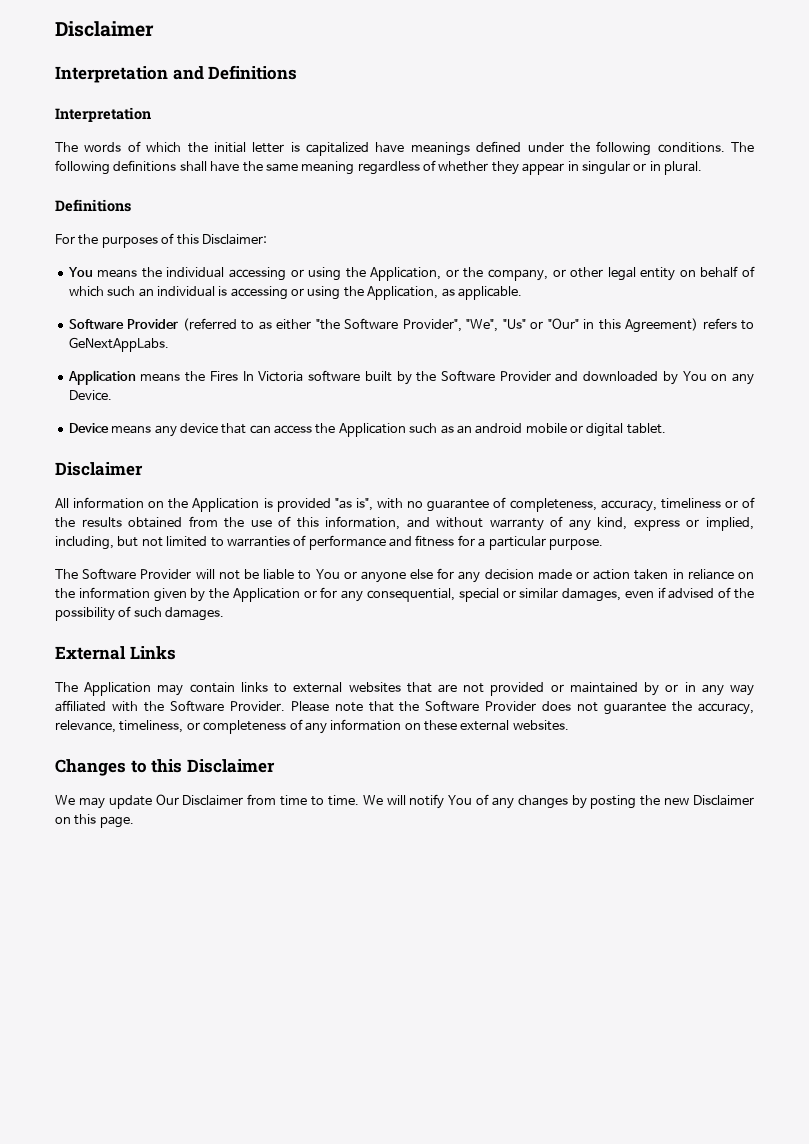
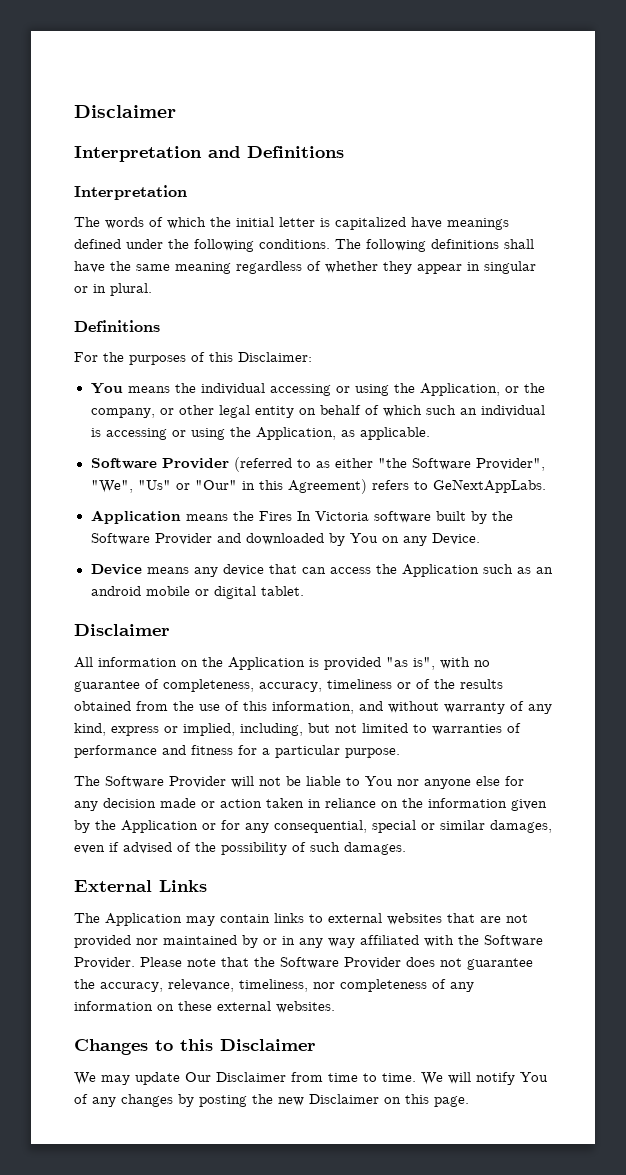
[343,571,357,579] or -> [397,779,419,786] nor
[550,684,564,692] or -> [136,938,158,945] nor
[186,722,200,730] or -> [313,982,335,989] nor

